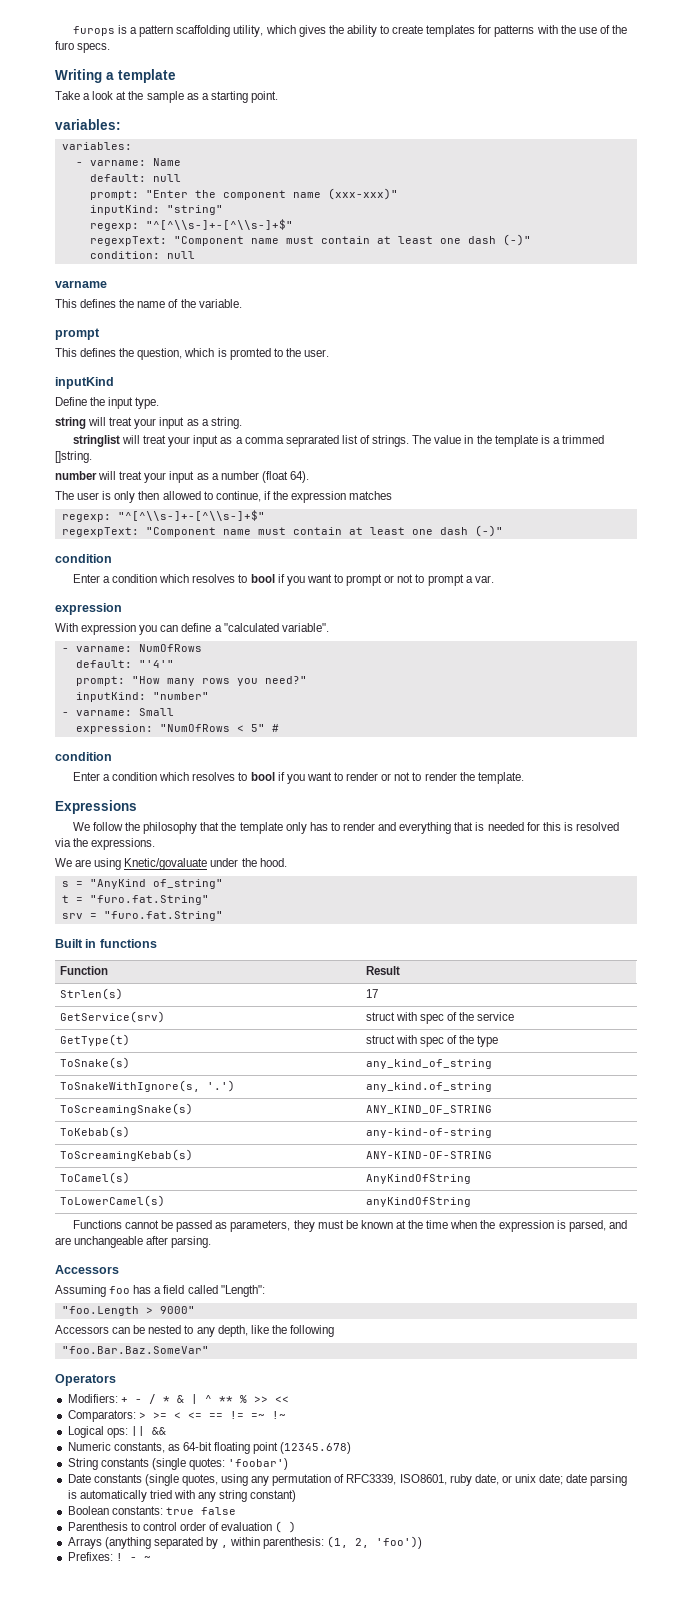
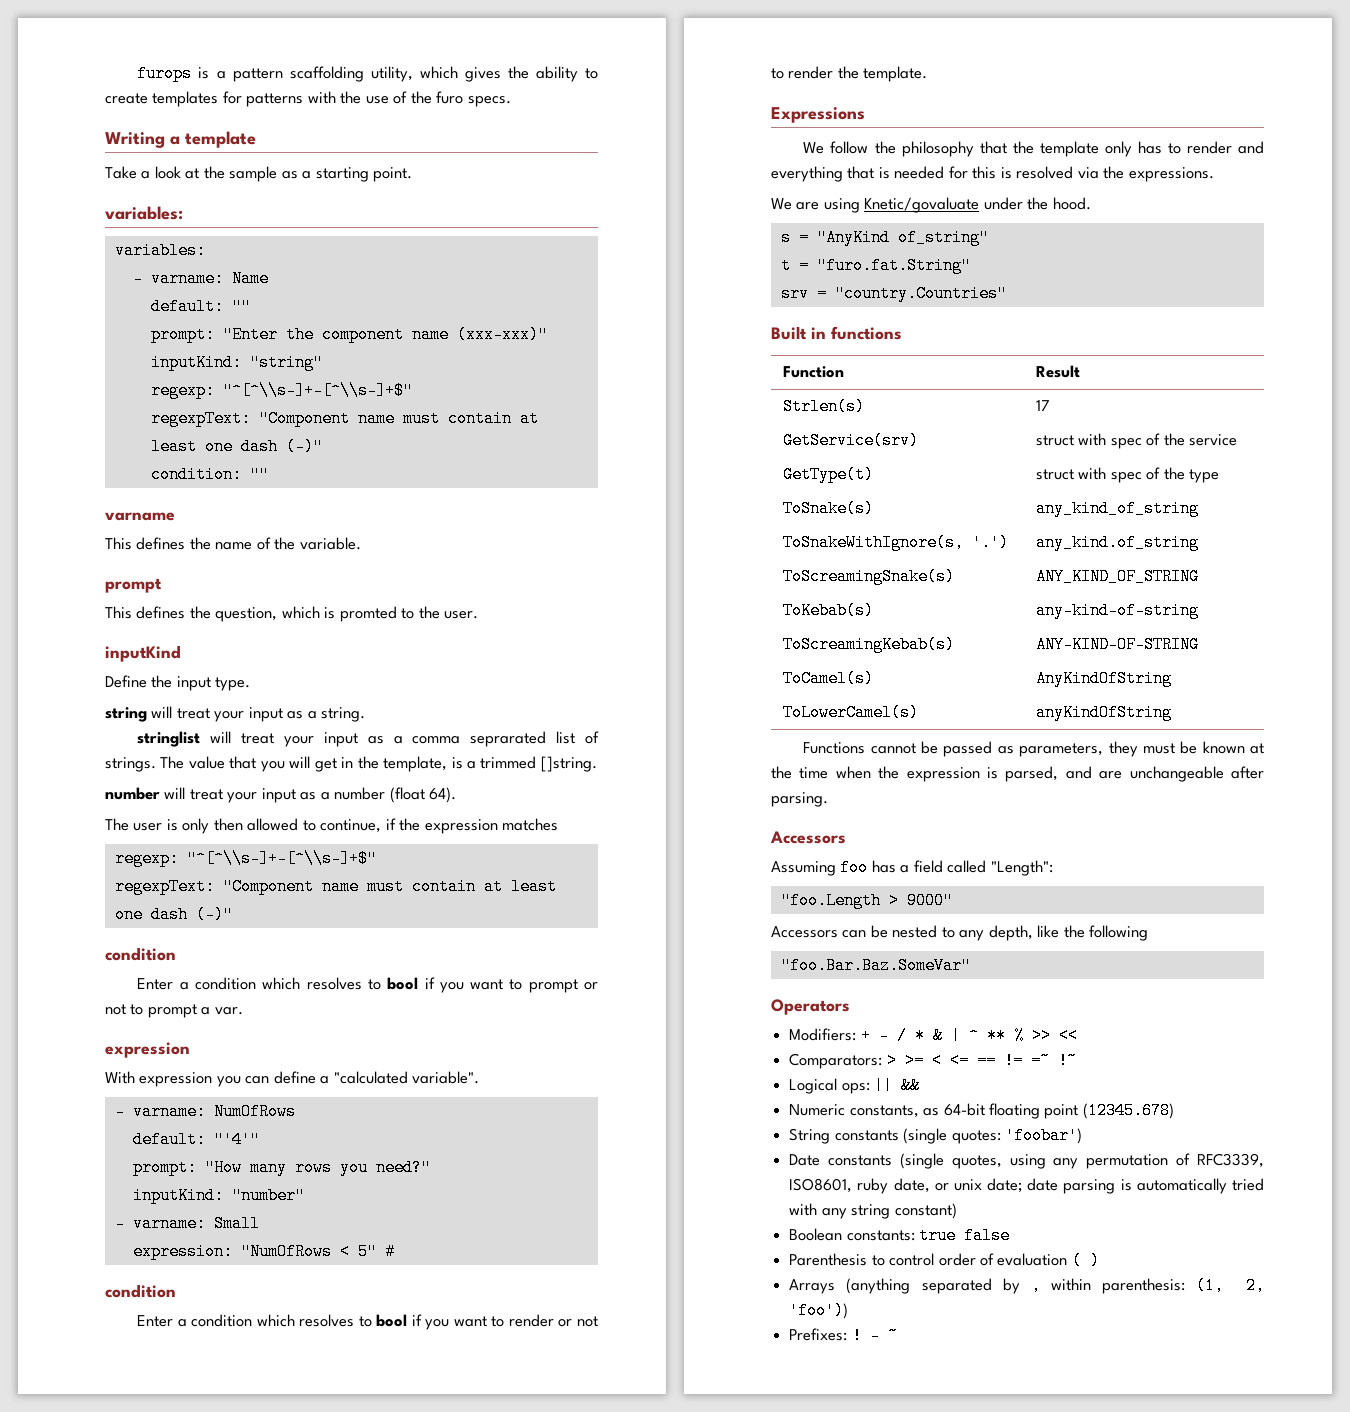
[152,174,181,182] null -> [231,298,251,315] ""
[166,251,195,259] null -> [249,466,269,483] ""
(462, 439) none -> [229,756,337,772] that you will get
[494,435,538,447] template -> [383,756,448,772] template,
[103,911,223,921] "furo.fat.String" -> [834,285,1007,302] "country.Countries"

